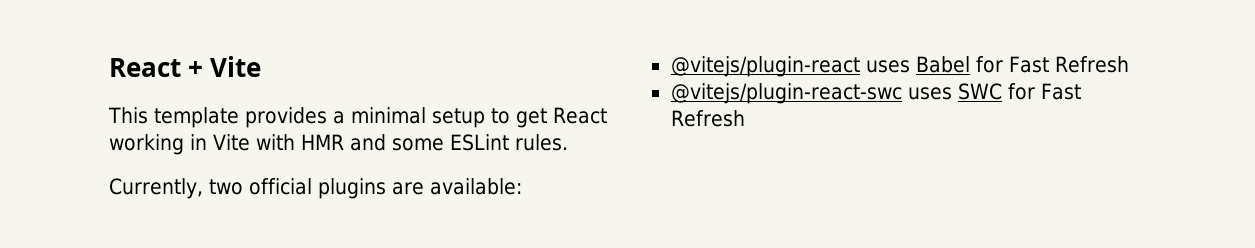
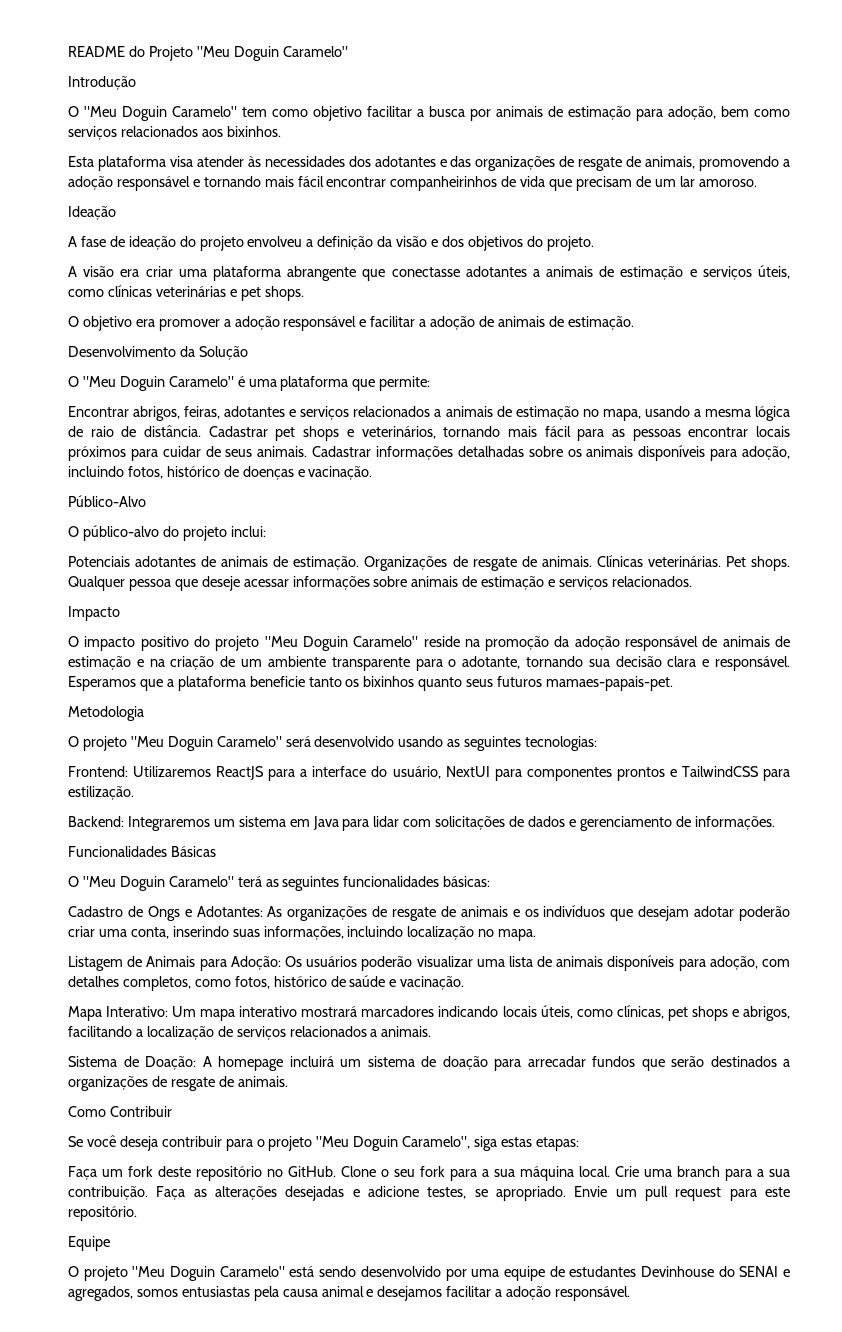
[109,56,262,77] [108,107,607,128] [109,134,568,155] [109,178,522,199] [670,56,1129,77] [670,83,1081,104] [670,110,745,127] React + Vite // This template provides a minimal setup to get React working in Vite with HMR and some ESLint rules. // Currently, two official plugins are available: // @vitejs/plugin-react uses Babel for Fast Refresh // @vitejs/plugin-react-swc uses SWC for Fast Refresh -> [68,46,348,61] [68,76,136,90] [68,106,790,121] [68,126,281,140] [68,156,790,171] [68,176,757,191] [68,206,116,220] [68,236,594,251] [68,265,790,281] [68,285,304,301] [68,316,634,331] [68,346,248,360] [68,376,431,391] [68,406,790,421] [68,425,790,441] [68,445,790,461] [68,466,373,480] [68,495,146,507] [68,525,266,541] [68,555,790,571] [68,576,692,591] [68,606,120,621] [68,636,790,651] [68,656,790,671] [68,676,674,691] [68,706,144,721] [68,736,598,751] [68,766,790,781] [68,786,134,800] [68,816,775,831] [68,846,216,857] [68,876,491,891] [68,905,790,921] [68,926,537,941] [68,955,790,971] [68,975,465,991] [68,1005,791,1021] [68,1026,432,1040] [68,1056,790,1071] [68,1076,288,1091] [68,1106,172,1117] [68,1135,579,1151] [68,1166,790,1181] [68,1186,791,1201] [68,1206,137,1221] [68,1236,110,1251] [68,1266,790,1281] [68,1286,631,1301] README do Projeto "Meu Doguin Caramelo" // Introdução // O "Meu Doguin Caramelo" tem como objetivo facilitar a busca por animais de estimação para adoção, bem como serviços relacionados aos bixinhos. // Esta plataforma visa atender às necessidades dos adotantes e das organizações de resgate de animais, promovendo a adoção responsável e tornando mais fácil encontrar companheirinhos de vida que precisam de um lar amoroso. // Ideação // A fase de ideação do projeto envolveu a definição da visão e dos objetivos do projeto. // A visão era criar uma plataforma abrangente que conectasse adotantes a animais de estimação e serviços úteis, como clínicas veterinárias e pet shops. // O objetivo era promover a adoção responsável e facilitar a adoção de animais de estimação. // Desenvolvimento da Solução // O "Meu Doguin Caramelo" é uma plataforma que permite: // Encontrar abrigos, feiras, adotantes e serviços relacionados a animais de estimação no mapa, usando a mesma lógica de raio de distância. Cadastrar pet shops e veterinários, tornando mais fácil para as pessoas encontrar locais próximos para cuidar de seus animais. Cadastrar informações detalhadas sobre os animais disponíveis para adoção, incluindo fotos, histórico de doenças e vacinação. // Público-Alvo // O público-alvo do projeto inclui: // Potenciais adotantes de animais de estimação. Organizações de resgate de animais. Clínicas veterinárias. Pet shops. Qualquer pessoa que deseje acessar informações sobre animais de estimação e serviços relacionados. // Impacto // O impacto positivo do projeto "Meu Doguin Caramelo" reside na promoção da adoção responsável de animais de estimação e na criação de um ambiente transparente para o adotante, tornando sua decisão clara e responsável. Esperamos que a plataforma beneficie tanto os bixinhos quanto seus futuros mamaes-papais-pet. // Metodologia // O projeto "Meu Doguin Caramelo" será desenvolvido usando as seguintes tecnologias: // Frontend: Utilizaremos ReactJS para a interface do usuário, NextUI para componentes prontos e TailwindCSS para estilização. // Backend: Integraremos um sistema em Java para lidar com solicitações de dados e gerenciamento de informações. // Funcionalidades Básicas // O "Meu Doguin Caramelo" terá as seguintes funcionalidades básicas: // Cadastro de Ongs e Adotantes: As organizações de resgate de animais e os indivíduos que desejam adotar poderão criar uma conta, inserindo suas informações, incluindo localização no mapa. // Listagem de Animais para Adoção: Os usuários poderão visualizar uma lista de animais disponíveis para adoção, com detalhes completos, como fotos, histórico de saúde e vacinação. // Mapa Interativo: Um mapa interativo mostrará marcadores indicando locais úteis, como clínicas, pet shops e abrigos, facilitando a localização de serviços relacionados a animais. // Sistema de Doação: A homepage incluirá um sistema de doação para arrecadar fundos que serão destinados a organizações de resgate de animais. // Como Contribuir // Se você deseja contribuir para o projeto "Meu Doguin Caramelo", siga estas etapas: // Faça um fork deste repositório no GitHub. Clone o seu fork para a sua máquina local. Crie uma branch para a sua contribuição. Faça as alterações desejadas e adicione testes, se apropriado. Envie um pull request para este repositório. // Equipe // O projeto "Meu Doguin Caramelo" está sendo desenvolvido por uma equipe de estudantes Devinhouse do SENAI e agregados, somos entusiastas pela causa animal e desejamos facilitar a adoção responsável.

